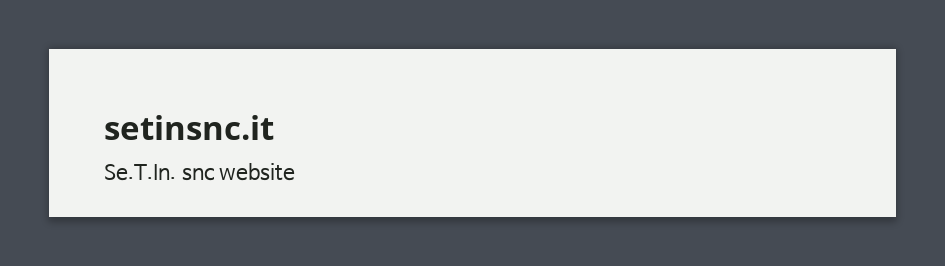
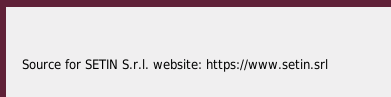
[104,115,274,140] [104,163,296,181] setinsnc.it // Se.T.In. snc website -> [22,59,328,72] Source for SETIN S.r.l. website: https://www.setin.srl

